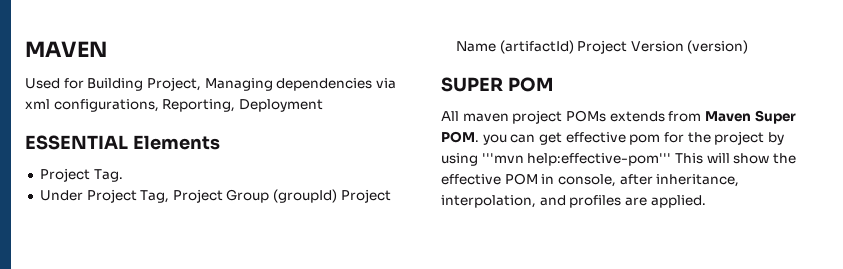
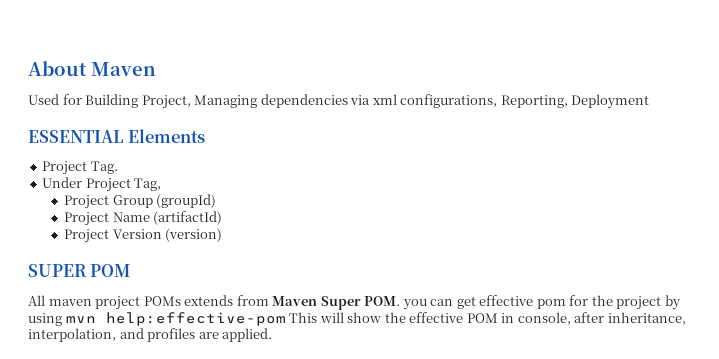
[25,41,107,57] MAVEN -> [28,61,156,76] About Maven
(170, 196) none -> (162, 184) //
(338, 196) none -> (217, 201) //
(574, 47) none -> (223, 218) //
[481,153,672,166] '''mvn help:effective-pom''' -> [65,312,286,326] mvn help:effective-pom

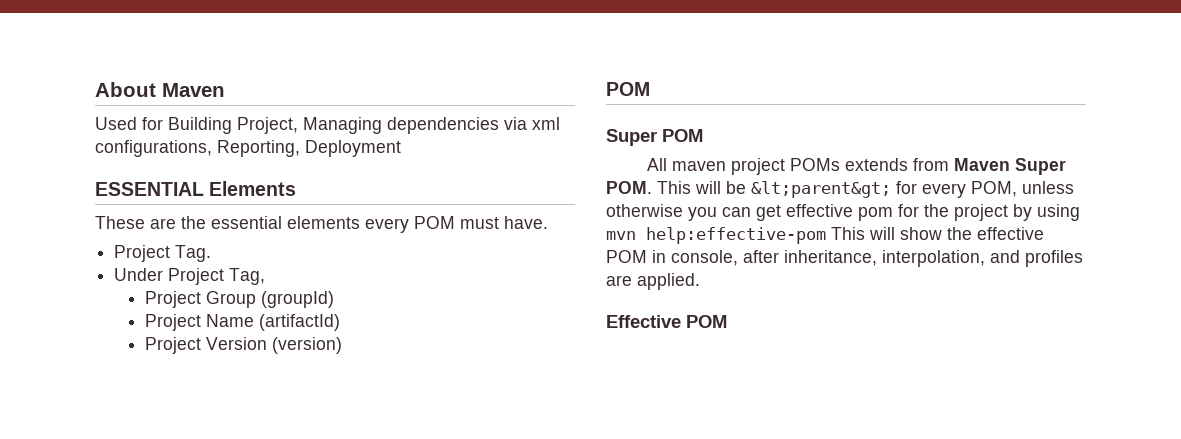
(206, 136) none -> [95,216,548,233] // These are the essential elements every POM must have.
[28,264,87,277] SUPER -> [606,82,650,96] [606,129,657,146] POM // Super
(401, 301) none -> [657,181,1074,198] [606,204,683,217] This will be &lt;parent&gt; for every POM, unless otherwise
(273, 335) none -> [606,315,727,328] // Effective POM

